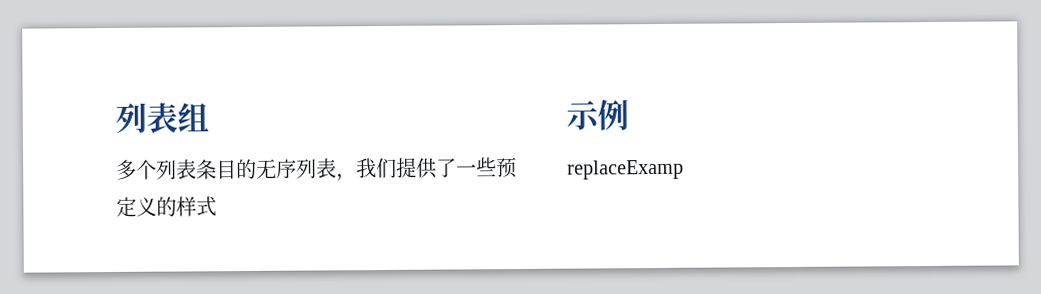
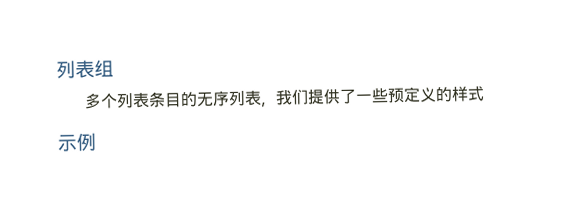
[567,159,684,180] // replaceExamp -> (96, 142) none

